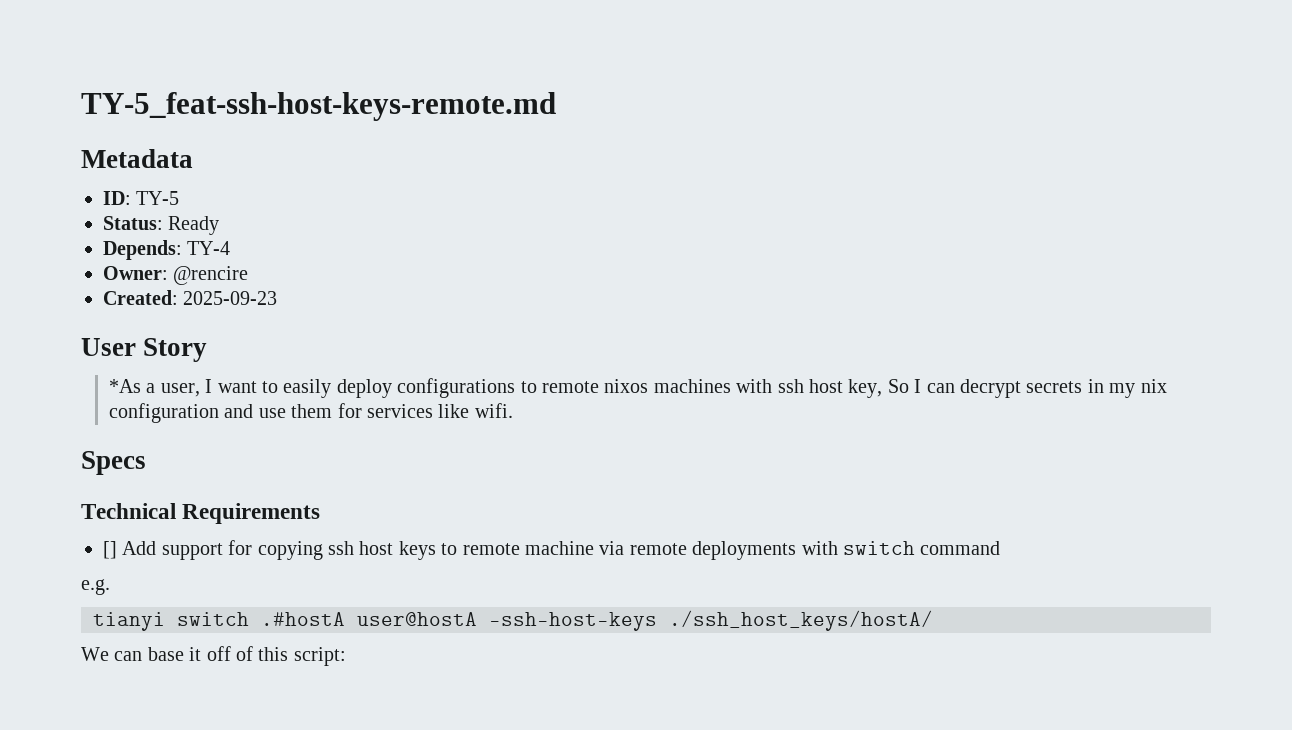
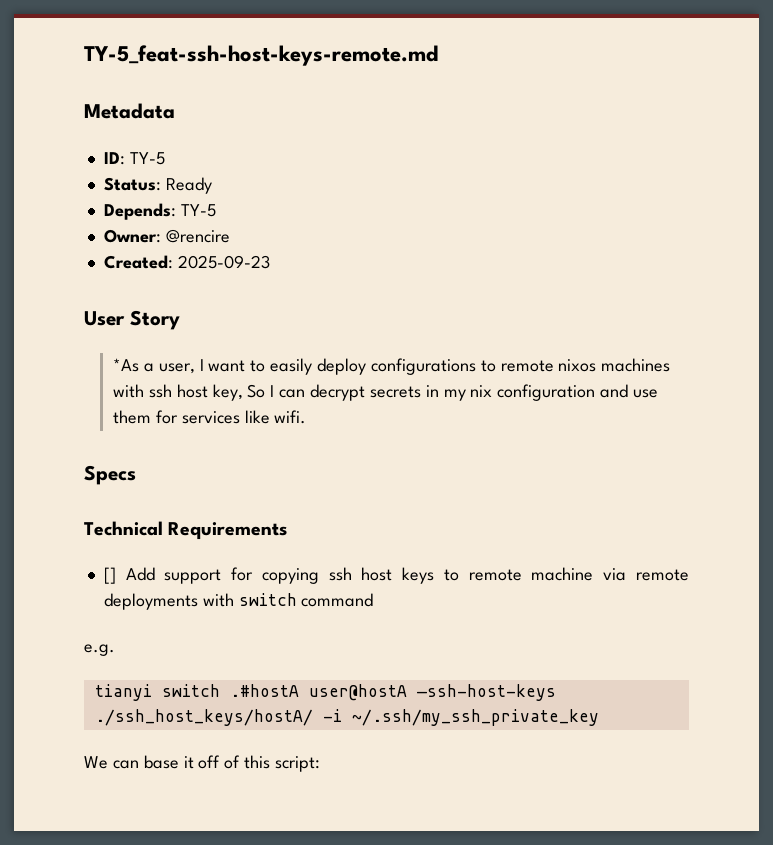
[187,241,231,255] TY-4 -> [180,204,216,217] TY-5
(933, 620) none -> [322,709,599,726] -i ~/.ssh/my_ssh_private_key

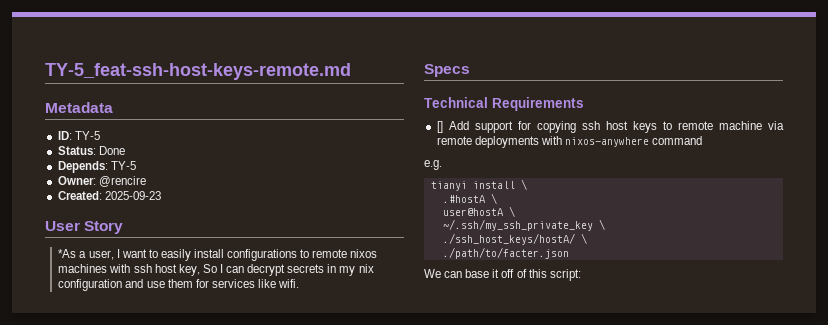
[165,177,212,194] Ready -> [98,146,125,155] Done
[316,358,366,375] deploy -> [194,249,225,258] install
[238,593,297,606] switch -> [564,137,649,147] nixos-anywhere
[161,684,556,701] [94,709,599,726] switch .#hostA user@hostA —ssh-host-keys ./ssh_host_keys/hostA/ -i ~/.ssh/my_ssh_private_key -> [472,179,527,190] [442,193,497,204] [442,206,515,217] [442,219,605,231] [442,233,587,245] [442,247,569,259] install \ // .#hostA \ // user@hostA \ // ~/.ssh/my_ssh_private_key \ // ./ssh_host_keys/hostA/ \ // ./path/to/facter.json

